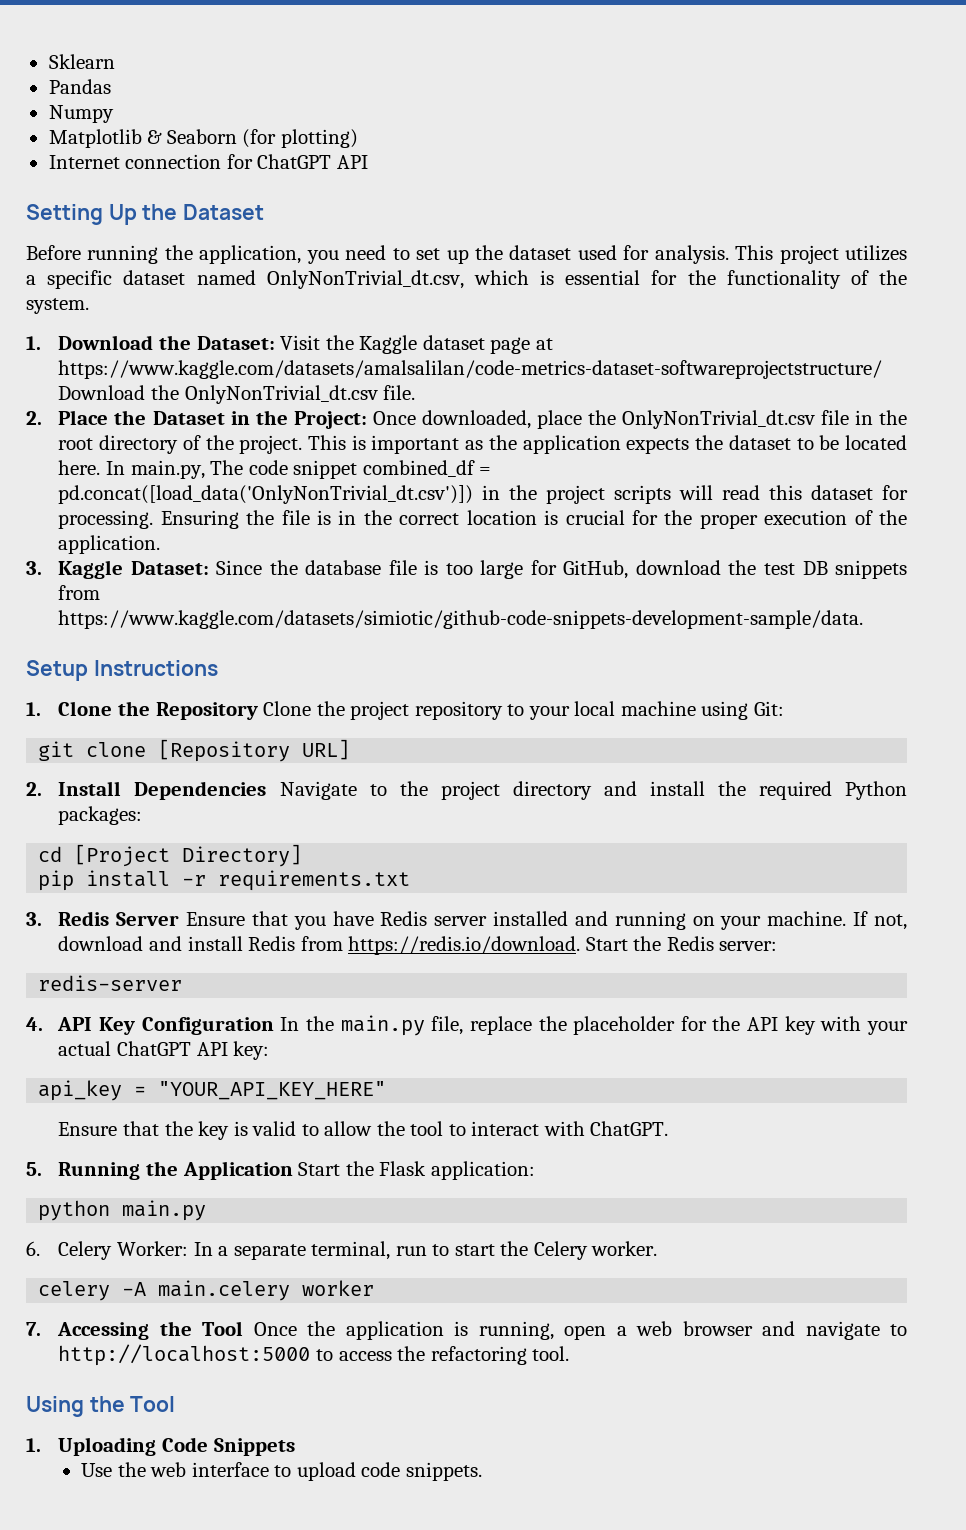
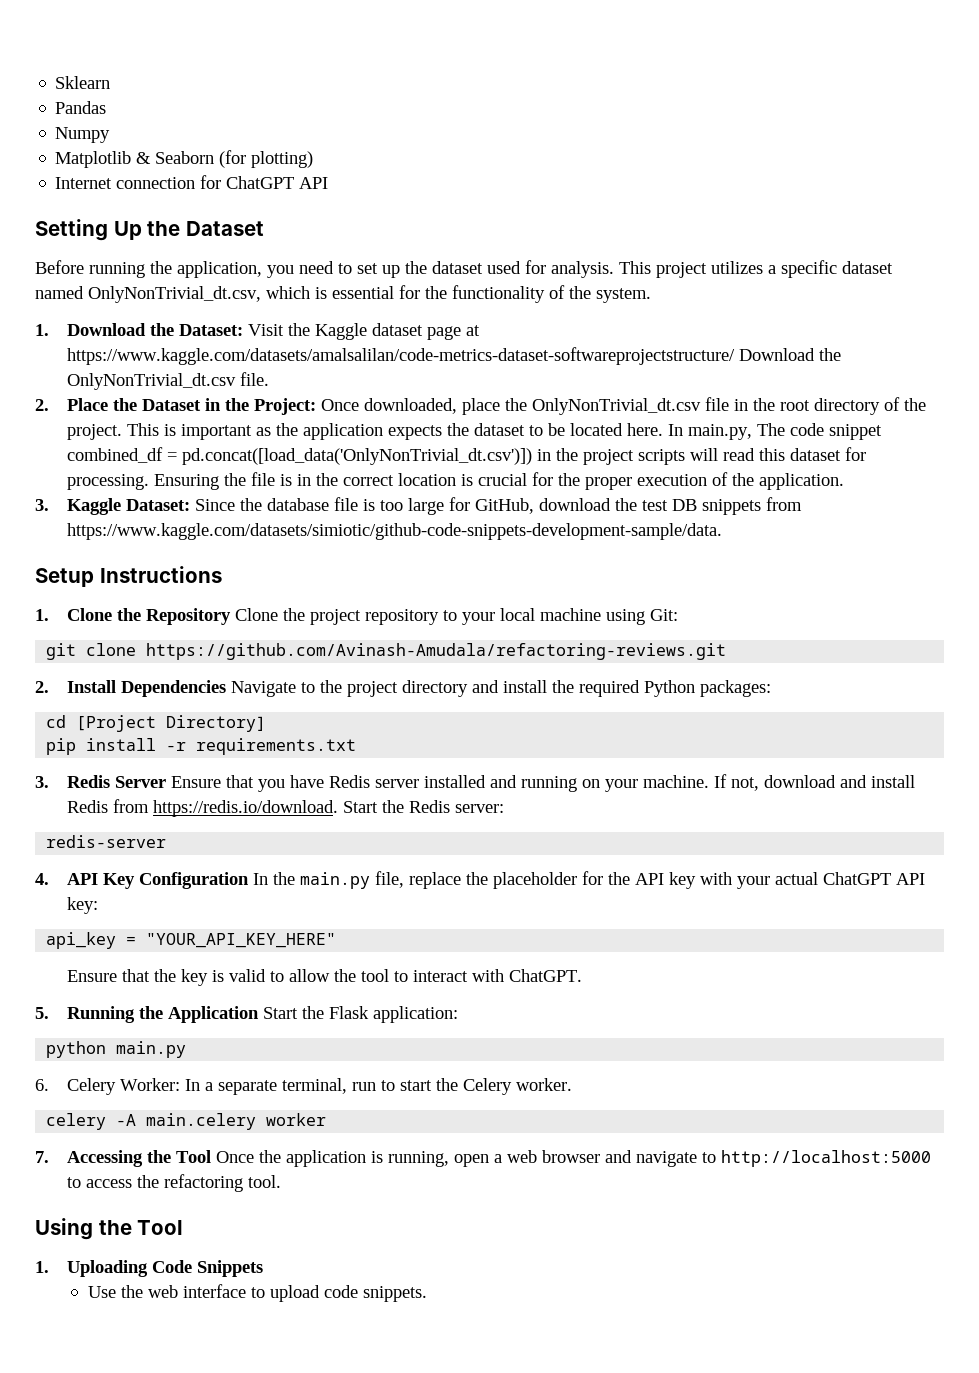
[158,739,351,762] [Repository URL] -> [146,643,727,660] https://github.com/Avinash-Amudala/refactoring-reviews.git

